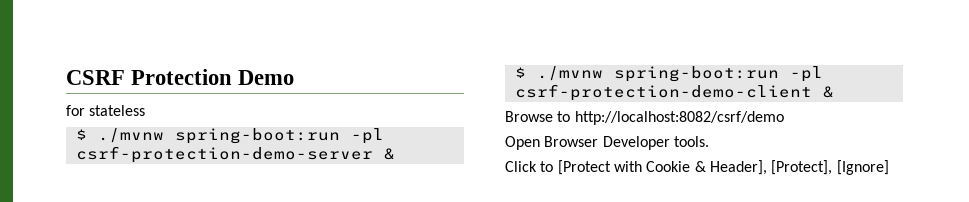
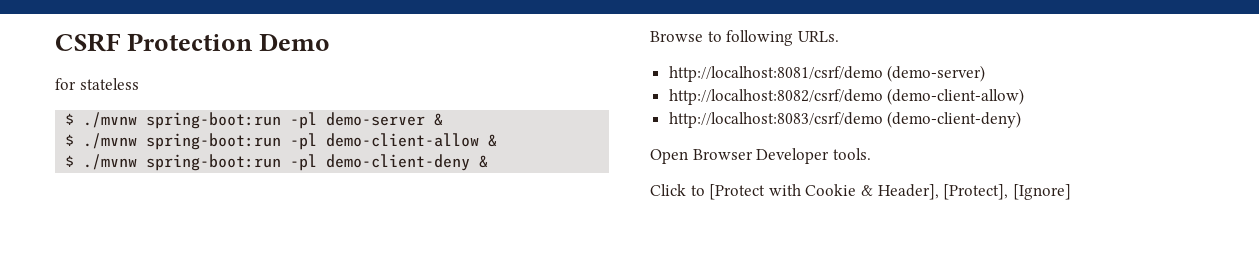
[75,146,395,163] [514,66,823,82] [514,84,834,101] [505,111,784,125] csrf-protection-demo-server & // $ ./mvnw spring-boot:run -pl csrf-protection-demo-client & // Browse to http://localhost:8082/csrf/demo -> [326,112,444,126] [65,133,498,150] [65,154,489,171] [650,30,839,46] [668,65,986,82] [668,88,1025,105] [668,111,1022,128] demo-server & // $ ./mvnw spring-boot:run -pl demo-client-allow & // $ ./mvnw spring-boot:run -pl demo-client-deny & // Browse to following URLs. // http://localhost:8081/csrf/demo (demo-server) // http://localhost:8082/csrf/demo (demo-client-allow) // http://localhost:8083/csrf/demo (demo-client-deny)

